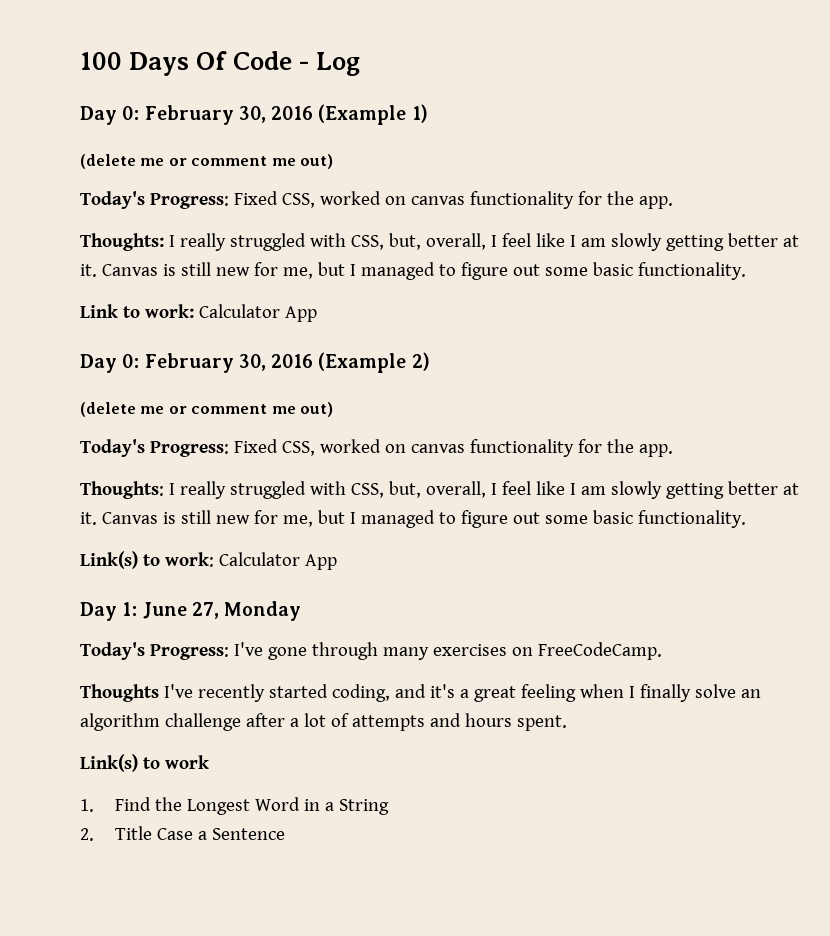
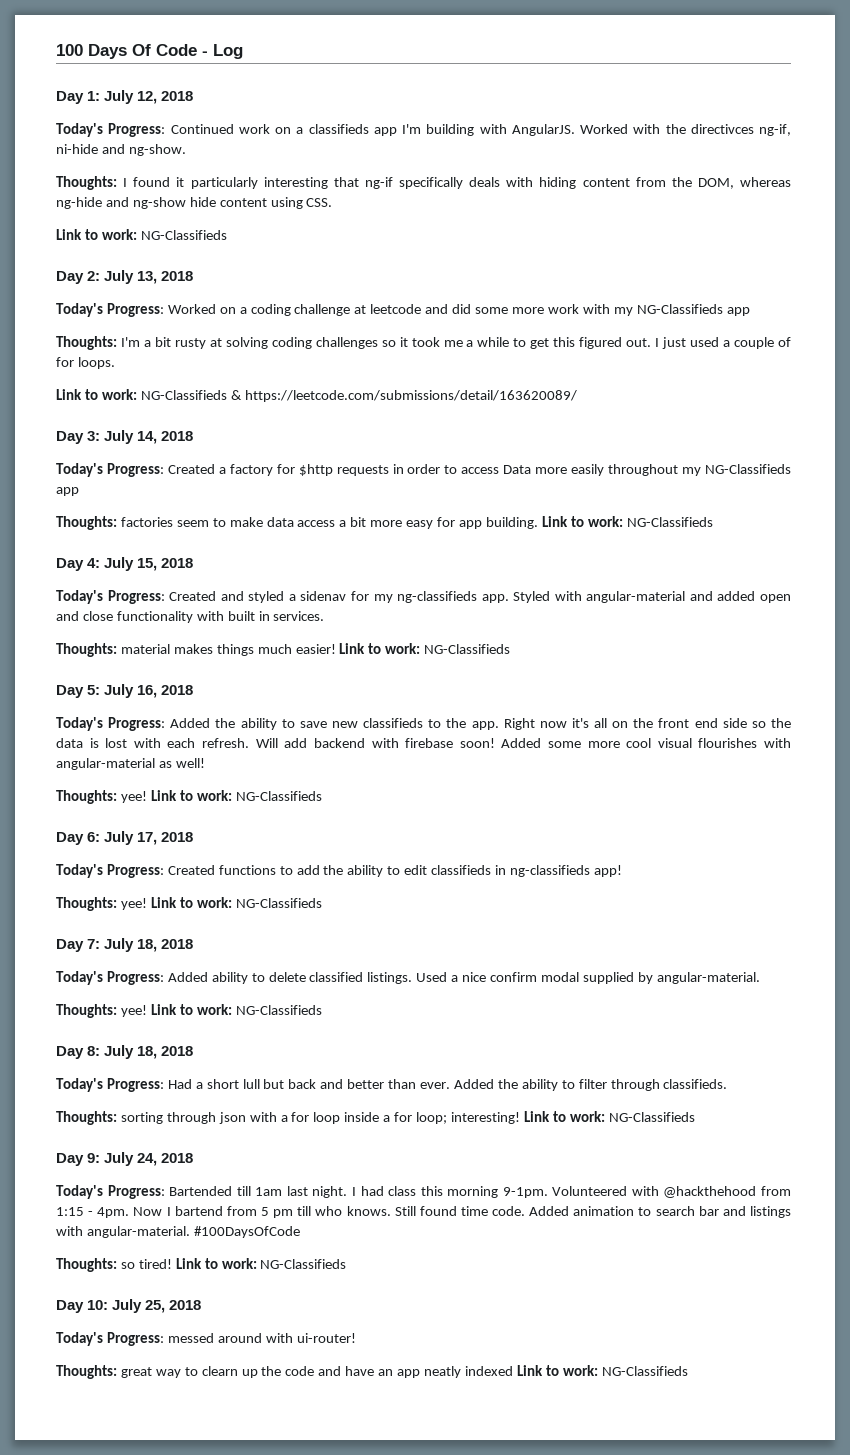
[122,104,428,125] [80,154,334,169] [80,191,673,209] [80,233,799,251] [80,262,746,280] [80,304,317,322] [80,352,430,373] [80,402,334,417] [80,439,673,457] [80,481,799,499] [80,510,746,528] [80,551,337,570] [80,601,302,621] [80,642,662,660] [80,684,761,702] [80,713,567,731] [80,754,209,772] [80,797,389,815] [80,826,285,841] 0: February 30, 2016 (Example 1) // (delete me or comment me out) // Today's Progress: Fixed CSS, worked on canvas functionality for the app. // Thoughts: I really struggled with CSS, but, overall, I feel like I am slowly getting better at it. Canvas is still new for me, but I managed to figure out some basic functionality. // Link to work: Calculator App // Day 0: February 30, 2016 (Example 2) // (delete me or comment me out) // Today's Progress: Fixed CSS, worked on canvas functionality for the app. // Thoughts: I really struggled with CSS, but, overall, I feel like I am slowly getting better at it. Canvas is still new for me, but I managed to figure out some basic functionality. // Link(s) to work: Calculator App // Day 1: June 27, Monday // Today's Progress: I've gone through many exercises on FreeCodeCamp. // Thoughts I've recently started coding, and it's a great feeling when I finally solve an algorithm challenge after a lot of attempts and hours spent. // Link(s) to work // 1. Find the Longest Word in a String // 2. Title Case a Sentence -> [87,90,194,104] [56,123,791,137] [56,144,186,156] [56,176,791,190] [56,197,333,209] [56,229,227,240] [56,270,194,284] [56,303,750,317] [56,336,792,350] [56,357,115,369] [56,389,577,402] [56,430,194,444] [56,463,792,477] [56,487,79,496] [56,516,713,530] [56,557,194,571] [56,590,791,604] [56,611,325,623] [56,643,511,657] [56,684,194,698] [56,717,791,731] [56,738,791,748] [56,758,205,770] [56,790,322,804] [56,831,194,845] [56,864,622,878] [56,897,322,911] [56,938,194,952] [56,971,760,985] [56,1004,322,1018] [56,1045,194,1059] [56,1078,728,1092] [56,1111,695,1125] [56,1152,194,1166] [56,1185,791,1199] [56,1206,791,1218] [56,1226,300,1238] [56,1258,347,1272] [56,1299,202,1313] [56,1332,356,1346] [56,1365,688,1379] 1: July 12, 2018 // Today's Progress: Continued work on a classifieds app I'm building with AngularJS. Worked with the directivces ng-if, ni-hide and ng-show. // Thoughts: I found it particularly interesting that ng-if specifically deals with hiding content from the DOM, whereas ng-hide and ng-show hide content using CSS. // Link to work: NG-Classifieds // Day 2: July 13, 2018 // Today's Progress: Worked on a coding challenge at leetcode and did some more work with my NG-Classifieds app // Thoughts: I'm a bit rusty at solving coding challenges so it took me a while to get this figured out. I just used a couple of for loops. // Link to work: NG-Classifieds & https://leetcode.com/submissions/detail/163620089/ // Day 3: July 14, 2018 // Today's Progress: Created a factory for $http requests in order to access Data more easily throughout my NG-Classifieds app // Thoughts: factories seem to make data access a bit more easy for app building. Link to work: NG-Classifieds // Day 4: July 15, 2018 // Today's Progress: Created and styled a sidenav for my ng-classifieds app. Styled with angular-material and added open and close functionality with built in services. // Thoughts: material makes things much easier! Link to work: NG-Classifieds // Day 5: July 16, 2018 // Today's Progress: Added the ability to save new classifieds to the app. Right now it's all on the front end side so the data is lost with each refresh. Will add backend with firebase soon! Added some more cool visual flourishes with angular-material as well! // Thoughts: yee! Link to work: NG-Classifieds // Day 6: July 17, 2018 // Today's Progress: Created functions to add the ability to edit classifieds in ng-classifieds app! // Thoughts: yee! Link to work: NG-Classifieds // Day 7: July 18, 2018 // Today's Progress: Added ability to delete classified listings. Used a nice confirm modal supplied by angular-material. // Thoughts: yee! Link to work: NG-Classifieds // Day 8: July 18, 2018 // Today's Progress: Had a short lull but back and better than ever. Added the ability to filter through classifieds. // Thoughts: sorting through json with a for loop inside a for loop; interesting! Link to work: NG-Classifieds // Day 9: July 24, 2018 // Today's Progress: Bartended till 1am last night. I had class this morning 9-1pm. Volunteered with @hackthehood from 1:15 - 4pm. Now I bartend from 5 pm till who knows. Still found time code. Added animation to search bar and listings with angular-material. #100DaysOfCode // Thoughts: so tired! Link to work: NG-Classifieds // Day 10: July 25, 2018 // Today's Progress: messed around with ui-router! // Thoughts: great way to clearn up the code and have an app neatly indexed Link to work: NG-Classifieds

